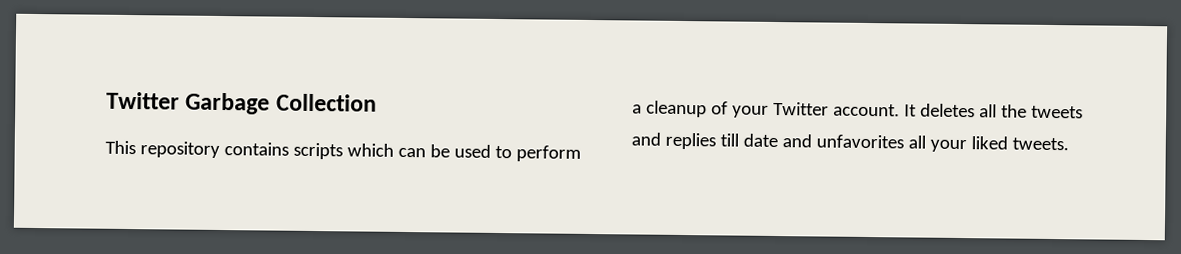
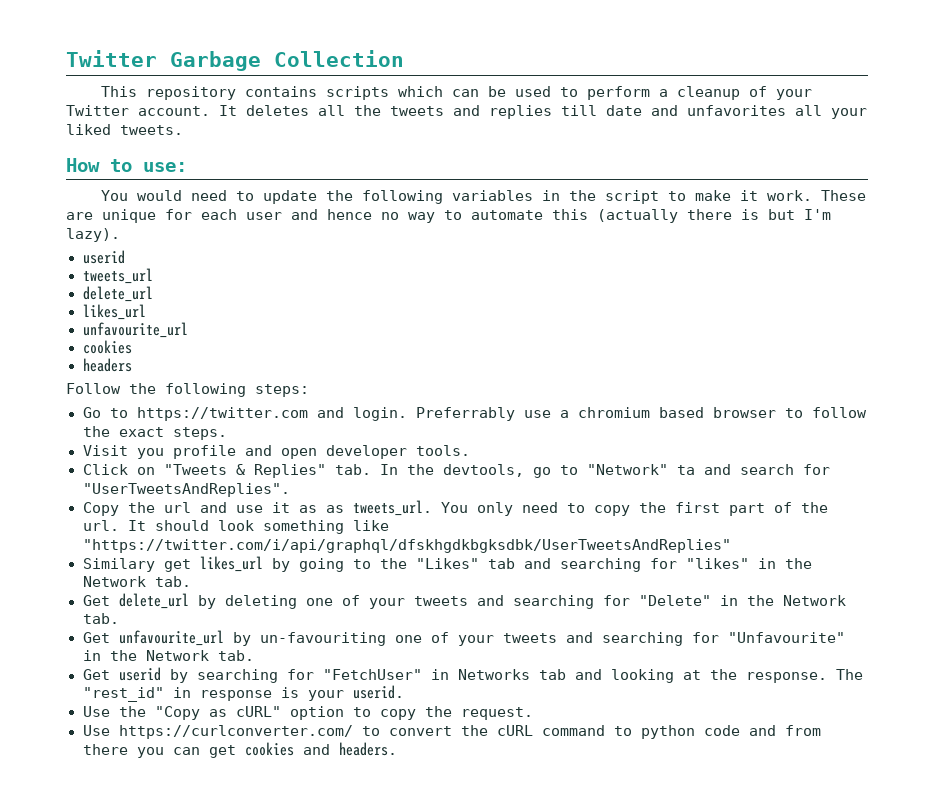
(1069, 144) none -> [66,158,187,172] [101,190,867,204] [66,209,831,223] [66,228,120,242] [82,250,125,264] [82,268,153,284] [82,286,153,302] [82,304,146,320] [82,322,188,338] [82,340,132,354] [82,358,132,372] [66,383,309,397] [82,407,867,421] [82,426,227,440] [82,445,470,459] [82,464,830,478] [82,483,290,497] [82,500,828,516] [82,520,389,534] [82,539,731,553] [82,556,812,572] [82,576,191,587] [82,593,846,609] [82,613,119,624] [82,630,845,646] [82,650,254,661] [82,667,863,683] [82,685,404,702] [82,706,533,720] [82,725,821,739] [82,742,397,758] // How to use: // You would need to update the following variables in the script to make it work. These are unique for each user and hence no way to automate this (actually there is but I'm lazy). // userid // tweets_url // delete_url // likes_url // unfavourite_url // cookies // headers // Follow the following steps: // Go to https://twitter.com and login. Preferrably use a chromium based browser to follow the exact steps. // Visit you profile and open developer tools. // Click on "Tweets & Replies" tab. In the devtools, go to "Network" ta and search for "UserTweetsAndReplies". // Copy the url and use it as as tweets_url. You only need to copy the first part of the url. It should look something like "https://twitter.com/i/api/graphql/dfskhgdkbgksdbk/UserTweetsAndReplies" // Similary get likes_url by going to the "Likes" tab and searching for "likes" in the Network tab. // Get delete_url by deleting one of your tweets and searching for "Delete" in the Network tab. // Get unfavourite_url by un-favouriting one of your tweets and searching for "Unfavourite" in the Network tab. // Get userid by searching for "FetchUser" in Networks tab and looking at the response. The "rest_id" in response is your userid. // Use the "Copy as cURL" option to copy the request. // Use https://curlconverter.com/ to convert the cURL command to python code and from there you can get cookies and headers.

